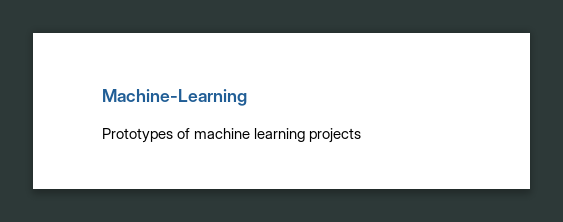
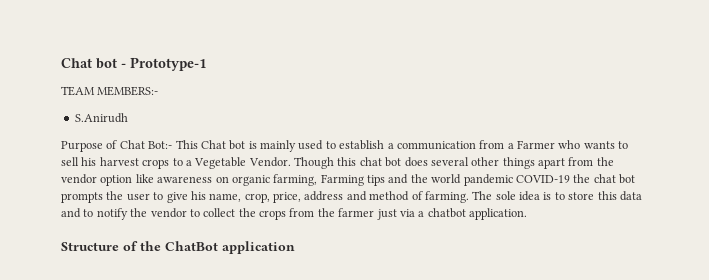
[102,89,247,106] [102,128,362,143] Machine-Learning // Prototypes of machine learning projects -> [61,57,206,71] [61,86,159,96] [74,113,128,123] [61,140,629,152] [61,157,614,169] [61,174,635,186] [61,191,642,203] [61,208,527,220] [61,241,295,254] Chat bot - Prototype-1 // TEAM MEMBERS:- // S.Anirudh // Purpose of Chat Bot:- This Chat bot is mainly used to establish a communication from a Farmer who wants to sell his harvest crops to a Vegetable Vendor. Though this chat bot does several other things apart from the vendor option like awareness on organic farming, Farming tips and the world pandemic COVID-19 the chat bot prompts the user to give his name, crop, price, address and method of farming. The sole idea is to store this data and to notify the vendor to collect the crops from the farmer just via a chatbot application. // Structure of the ChatBot application

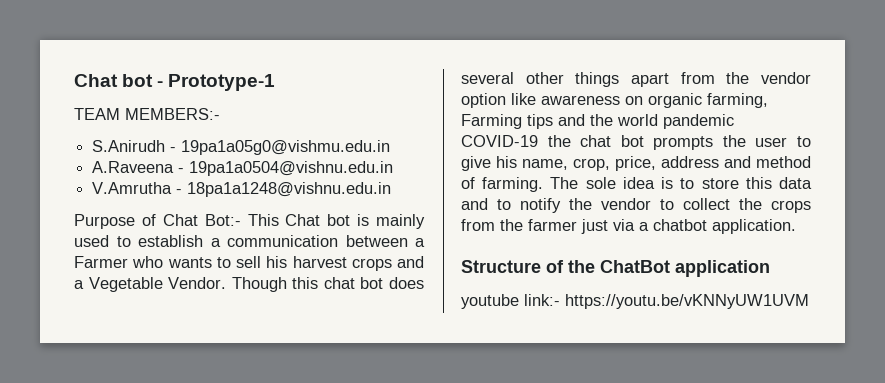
(128, 118) none -> [170,140,391,155] [92,161,394,176] [92,182,392,197] - 19pa1a05g0@vishmu.edu.in // A.Raveena - 19pa1a0504@vishnu.edu.in // V.Amrutha - 18pa1a1248@vishnu.edu.in
[479,140,505,149] from -> [345,235,408,247] between
[172,158,183,166] to -> [397,256,424,268] and
(295, 247) none -> [461,294,809,309] // youtube link:- https://youtu.be/vKNNyUW1UVM

